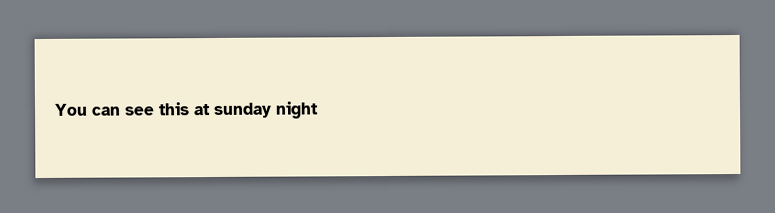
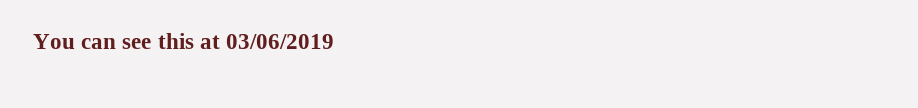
[213,101,319,119] sunday night -> [226,34,335,49] 03/06/2019

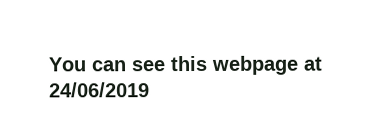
[199,34,335,49] at 03/06/2019 -> [211,55,323,75] [49,82,150,98] webpage at 24/06/2019

